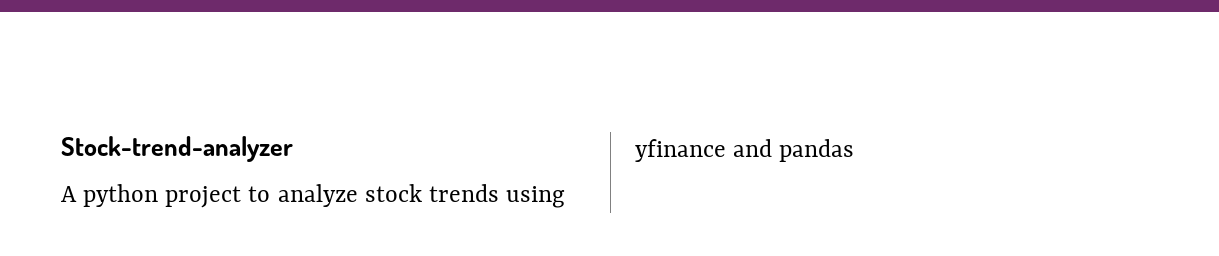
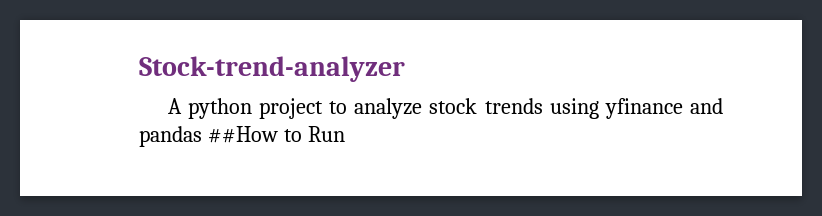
(855, 150) none -> [207,126,345,143] ##How to Run

